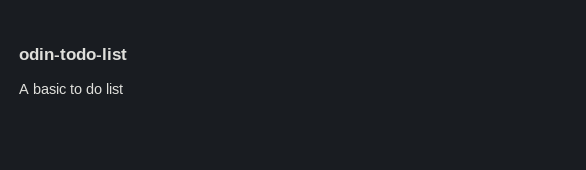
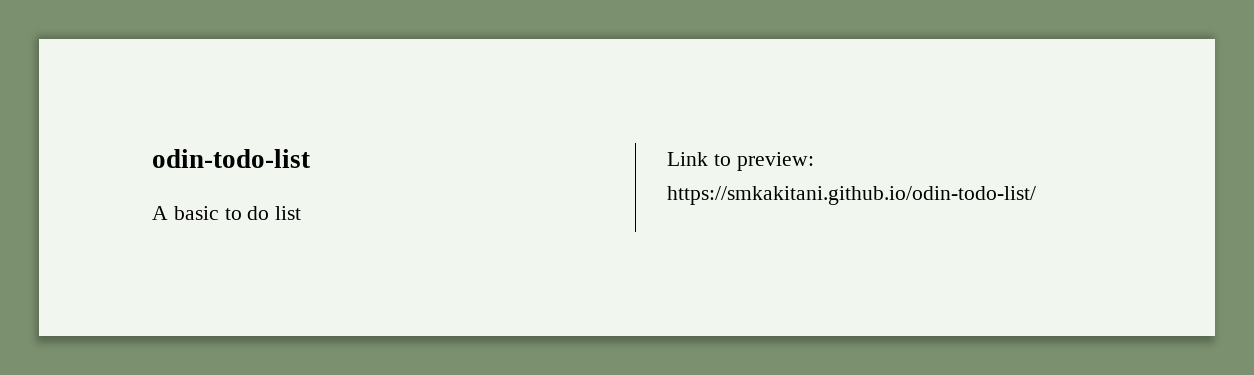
(123, 88) none -> [667,152,814,171] [667,186,1036,205] // Link to preview: https://smkakitani.github.io/odin-todo-list/

